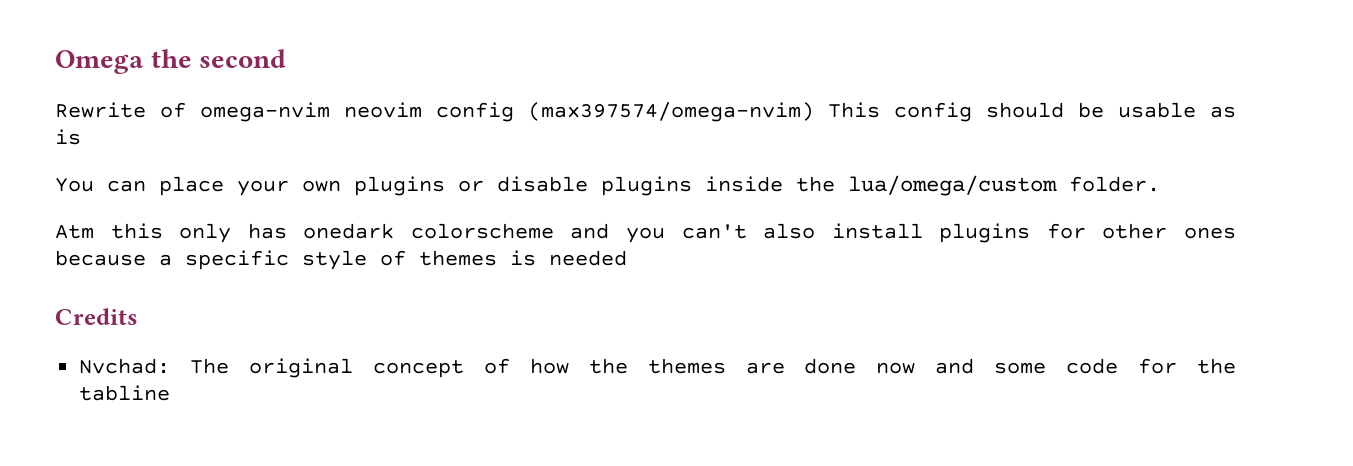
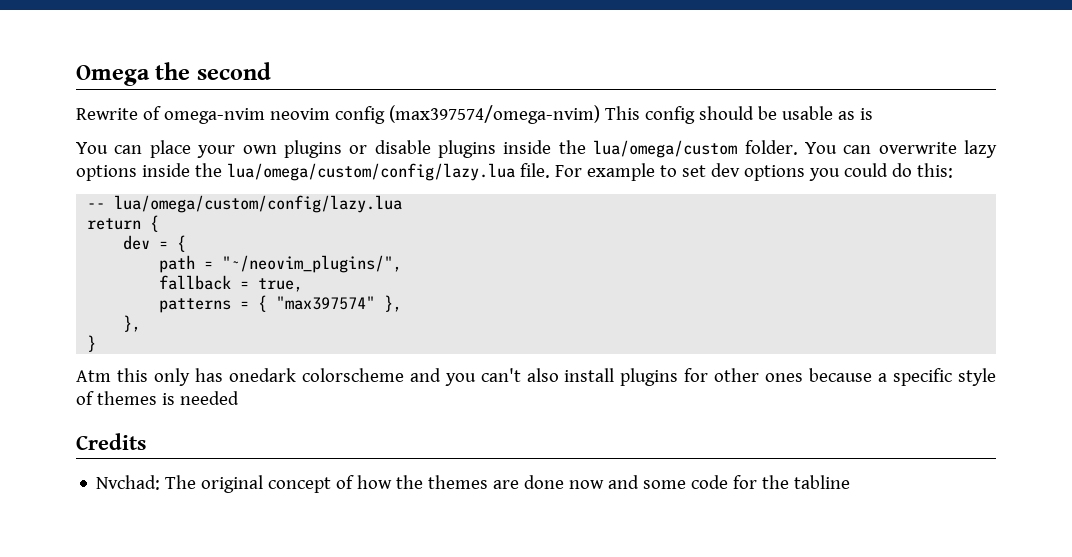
(1160, 184) none -> [804,140,997,158] [76,163,953,181] [87,195,403,213] [87,215,160,232] [123,235,187,252] [159,255,403,273] [159,275,304,292] [159,295,403,313] [123,315,142,332] [87,335,97,352] You can overwrite lazy options inside the lua/omega/custom/config/lazy.lua file. For example to set dev options you could do this: // -- lua/omega/custom/config/lazy.lua // return { // dev = { // path = "~/neovim_plugins/", // fallback = true, // patterns = { "max397574" }, // }, // }

